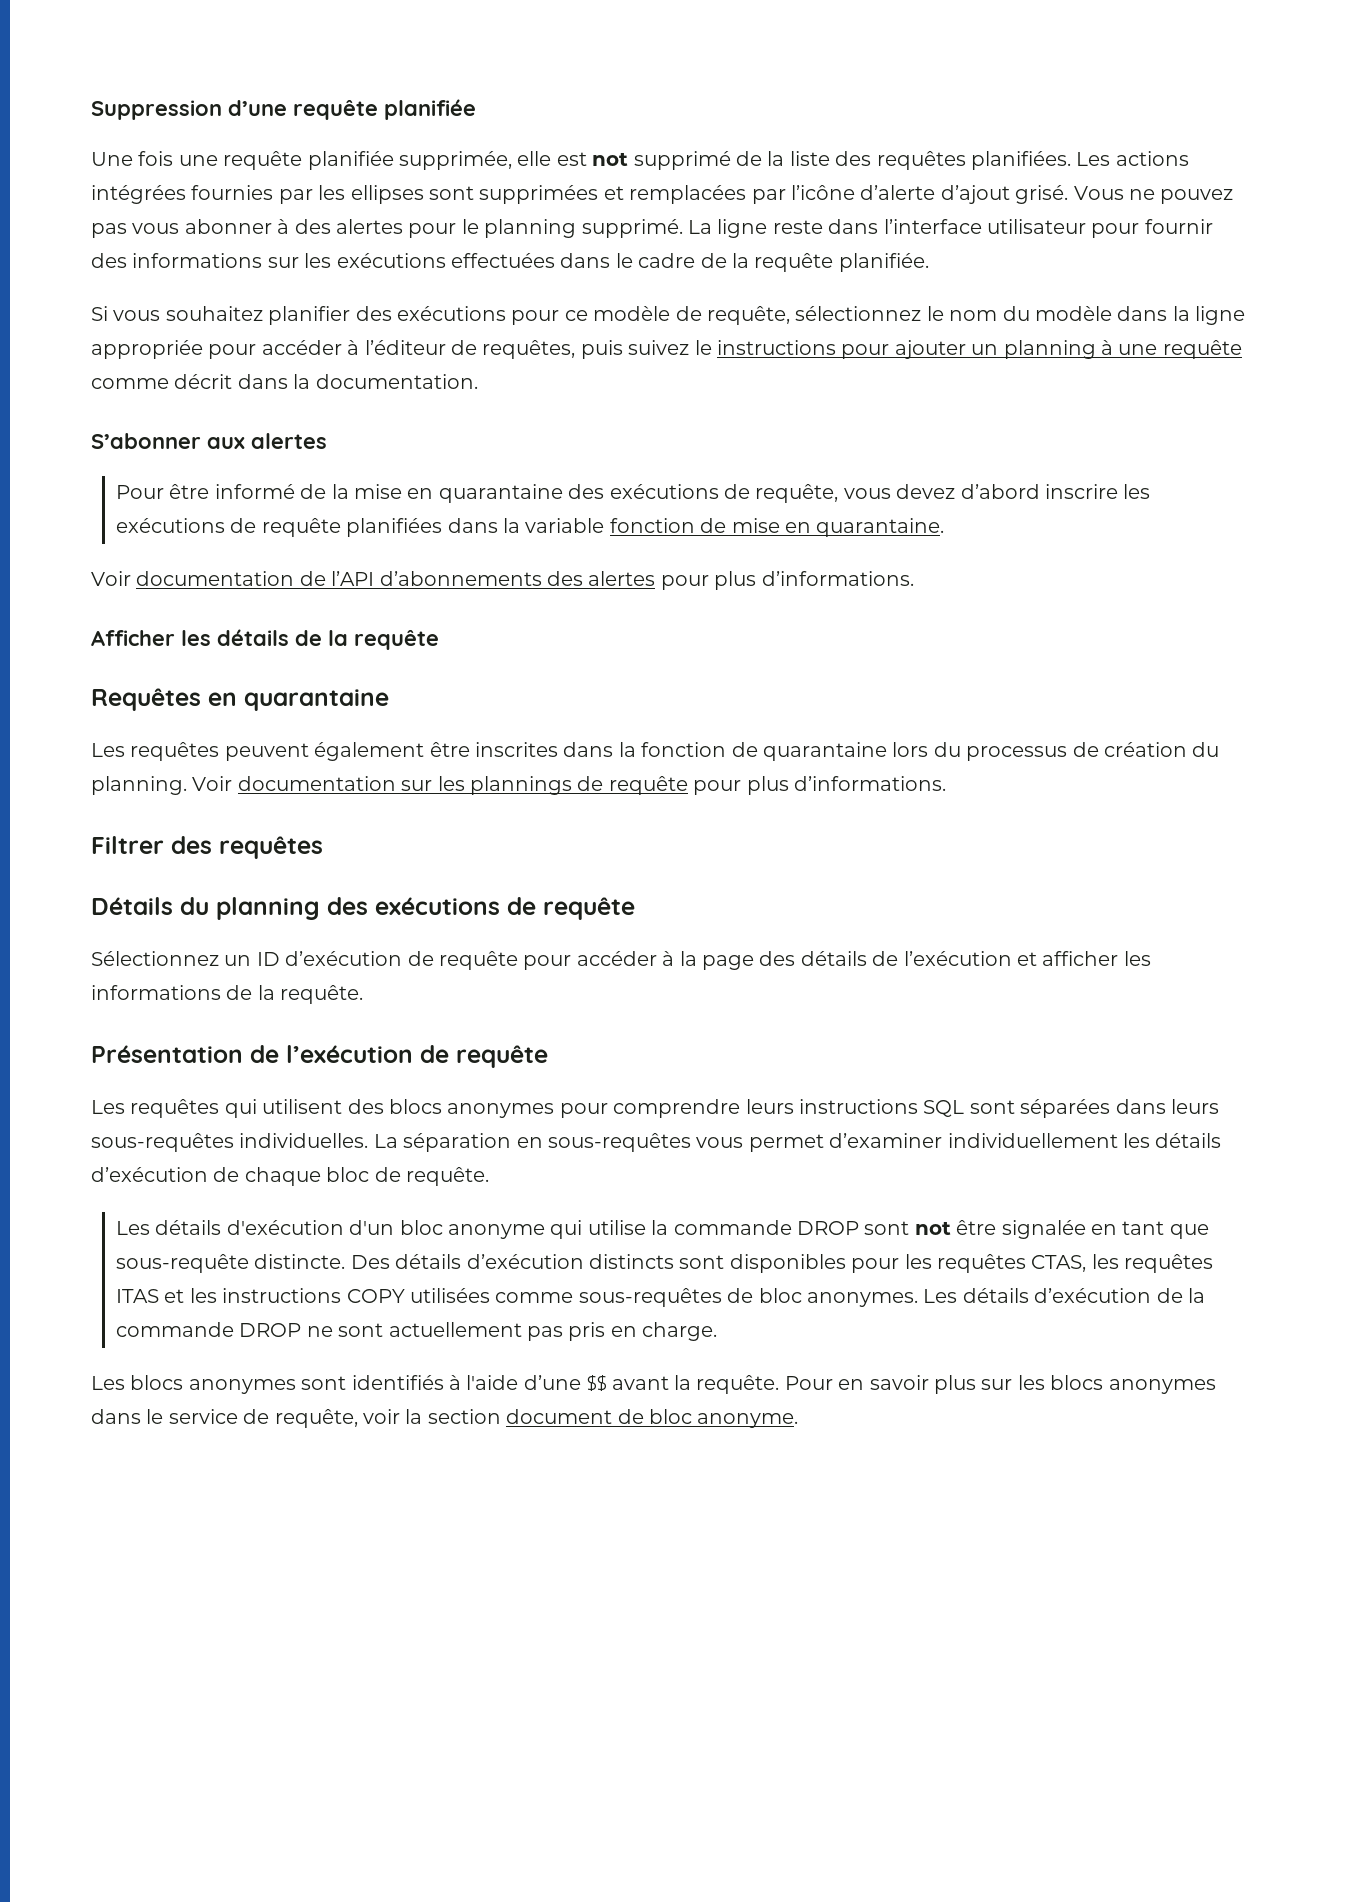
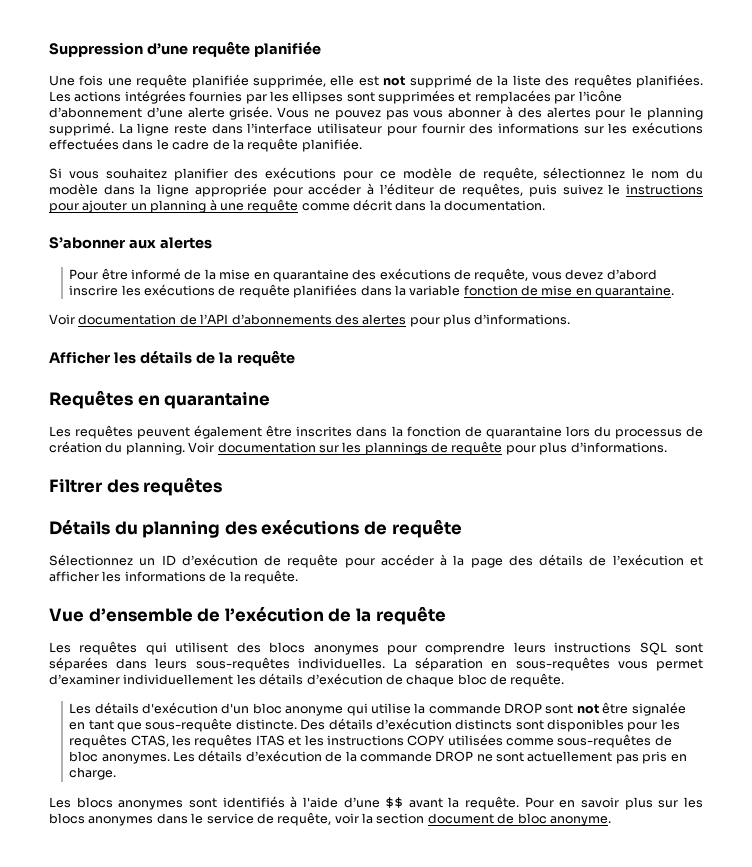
[860,185,1069,204] d’alerte d’ajout grisé. -> [49,106,273,120] d’abonnement d’une alerte grisée.
[91,1045,243,1063] Présentation -> [49,608,193,622] Vue d’ensemble
(449, 1054) none -> [355,608,371,622] la

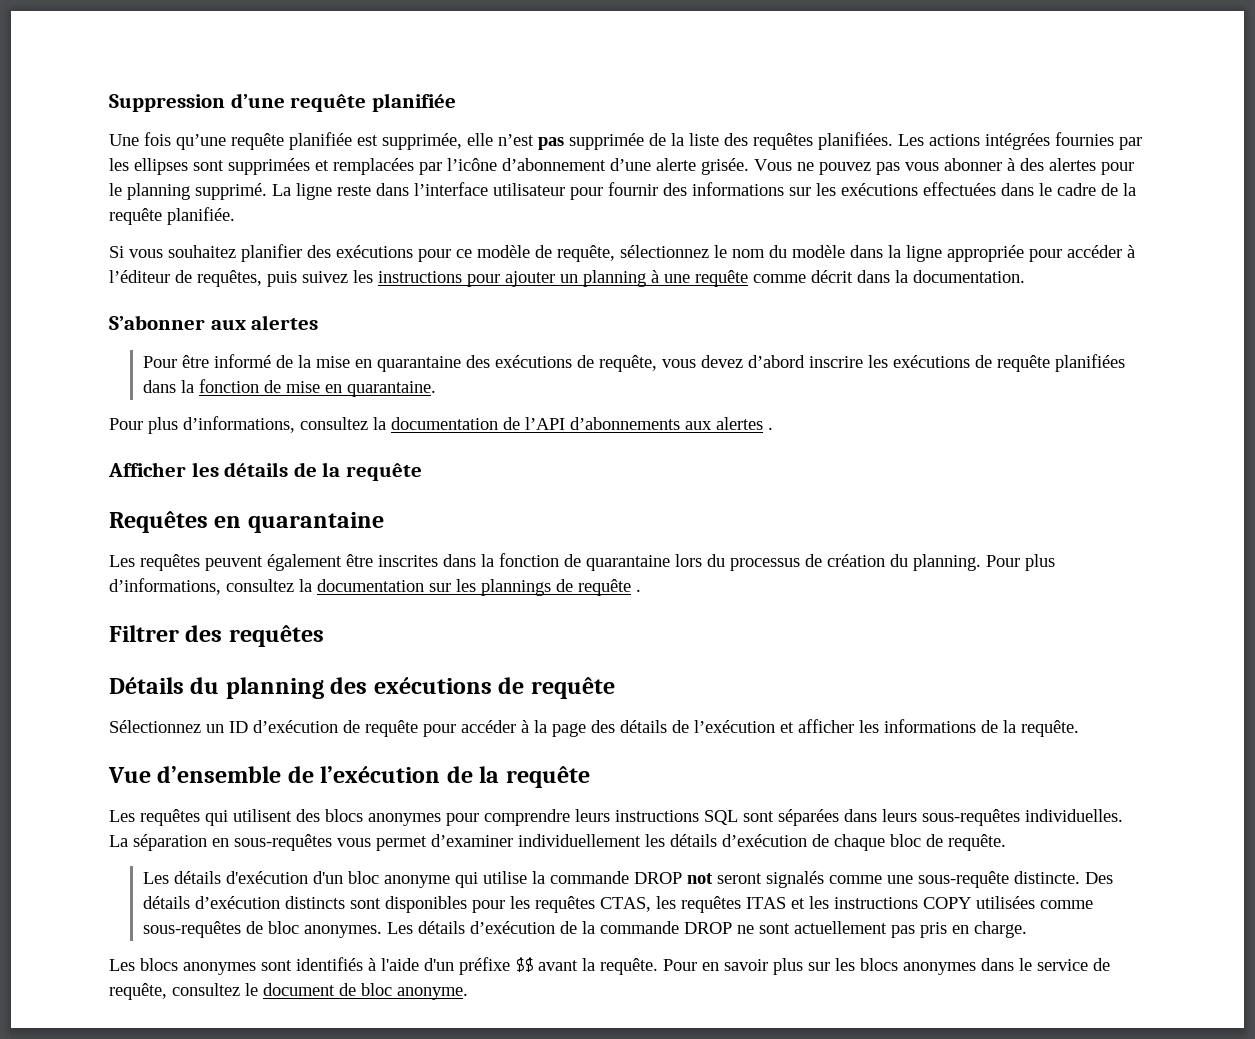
[107,74,249,88] une requête planifiée -> [176,132,378,150] qu’une requête planifiée est
[358,74,472,88] est not supprimé -> [498,133,644,150] n’est pas supprimée
[608,184,621,195] le -> [353,270,373,283] les
[409,285,461,296] variable -> (195, 386) none
[49,314,571,327] Voir documentation de l’API d’abonnements des alertes pour plus d’informations. -> [109,416,773,434] Pour plus d’informations, consultez la documentation de l’API d’abonnements aux alertes .
[188,442,215,453] Voir -> [986,554,1055,571] [109,578,312,595] Pour plus d’informations, consultez la
[505,442,667,455] pour plus d’informations. -> [636,589,641,592] .
[545,702,686,716] [69,720,143,732] sont not être signalée en tant que -> [687,871,914,888] not seront signalés comme une
[343,797,380,808] d’une -> [424,957,510,975] d'un préfixe
[334,813,425,824] voir la section -> [172,983,258,996] consultez le

